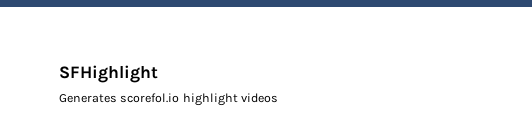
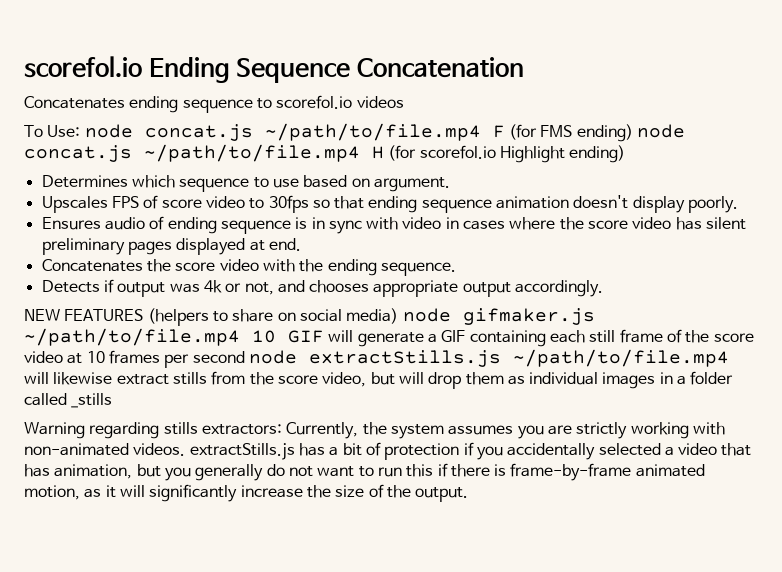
[59,65,158,83] [59,93,279,106] SFHighlight // Generates scorefol.io highlight videos -> [24,56,525,83] [24,95,404,113] [24,123,685,142] [24,144,626,163] [41,175,450,192] [41,195,739,213] [41,216,747,234] [41,238,301,255] [41,259,456,276] [41,279,604,297] [24,308,595,326] [24,328,754,347] [24,349,729,368] [24,371,734,389] [24,393,113,408] [24,422,725,439] [24,442,752,460] [24,463,705,481] [24,484,469,502] scorefol.io Ending Sequence Concatenation // Concatenates ending sequence to scorefol.io videos // To Use: node concat.js ~/path/to/file.mp4 F (for FMS ending) node concat.js ~/path/to/file.mp4 H (for scorefol.io Highlight ending) // Determines which sequence to use based on argument. // Upscales FPS of score video to 30fps so that ending sequence animation doesn't display poorly. // Ensures audio of ending sequence is in sync with video in cases where the score video has silent preliminary pages displayed at end. // Concatenates the score video with the ending sequence. // Detects if output was 4k or not, and chooses appropriate output accordingly. // NEW FEATURES (helpers to share on social media) node gifmaker.js ~/path/to/file.mp4 10 GIF will generate a GIF containing each still frame of the score video at 10 frames per second node extractStills.js ~/path/to/file.mp4 will likewise extract stills from the score video, but will drop them as individual images in a folder called _stills // Warning regarding stills extractors: Currently, the system assumes you are strictly working with non-animated videos. extractStills.js has a bit of protection if you accidentally selected a video that has animation, but you generally do not want to run this if there is frame-by-frame animated motion, as it will significantly increase the size of the output.

